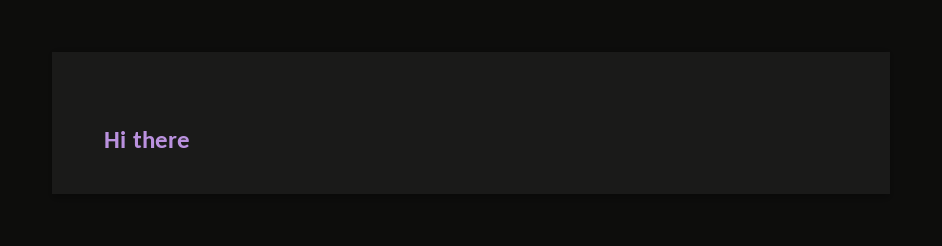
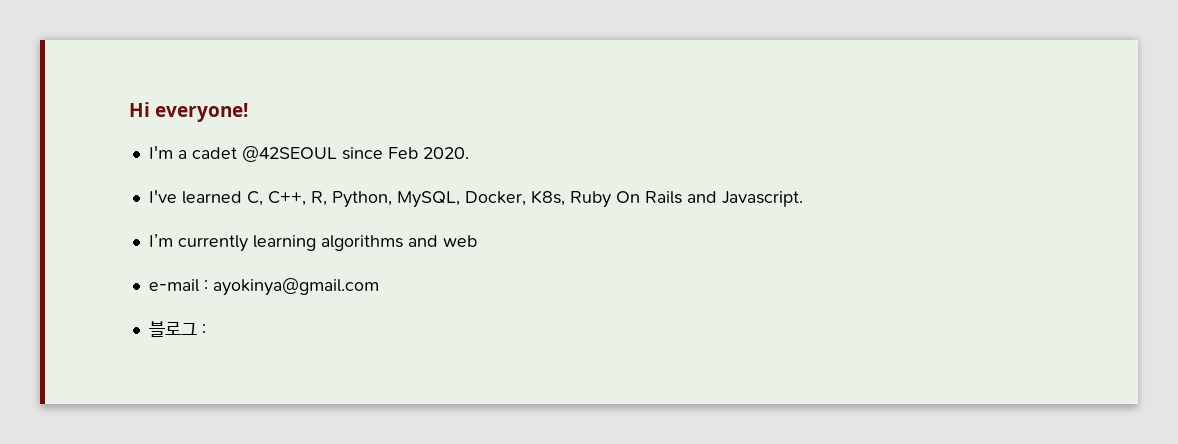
[132,131,190,148] there -> [155,103,249,122] [148,146,469,162] [148,190,803,208] [148,234,477,252] [148,278,379,296] [148,321,206,337] everyone! // I'm a cadet @42SEOUL since Feb 2020. // I've learned C, C++, R, Python, MySQL, Docker, K8s, Ruby On Rails and Javascript. // I’m currently learning algorithms and web // e-mail : ayokinya@gmail.com // 블로그 :

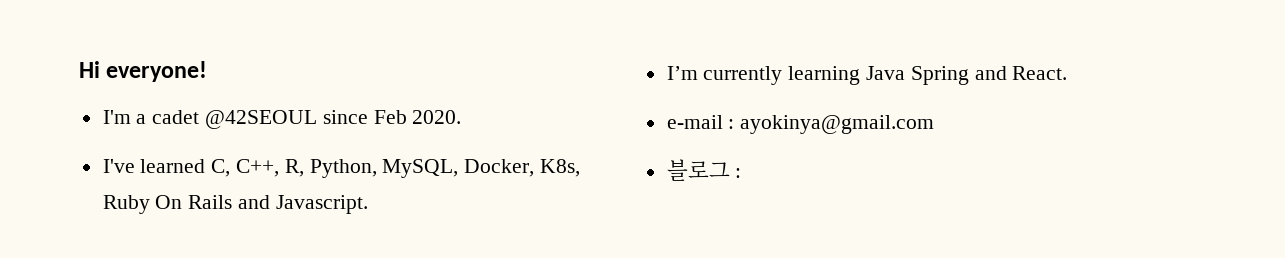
[320,235,477,251] algorithms and web -> [866,66,1068,85] Java Spring and React.

